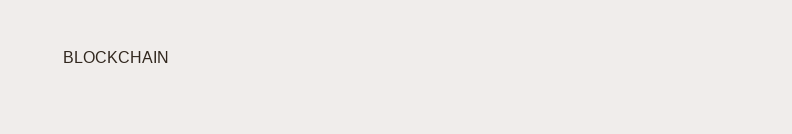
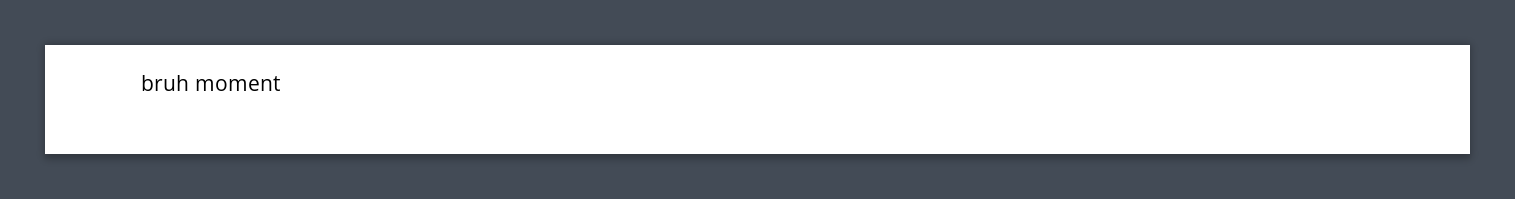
[63,51,169,63] BLOCKCHAIN -> [141,75,280,91] bruh moment

